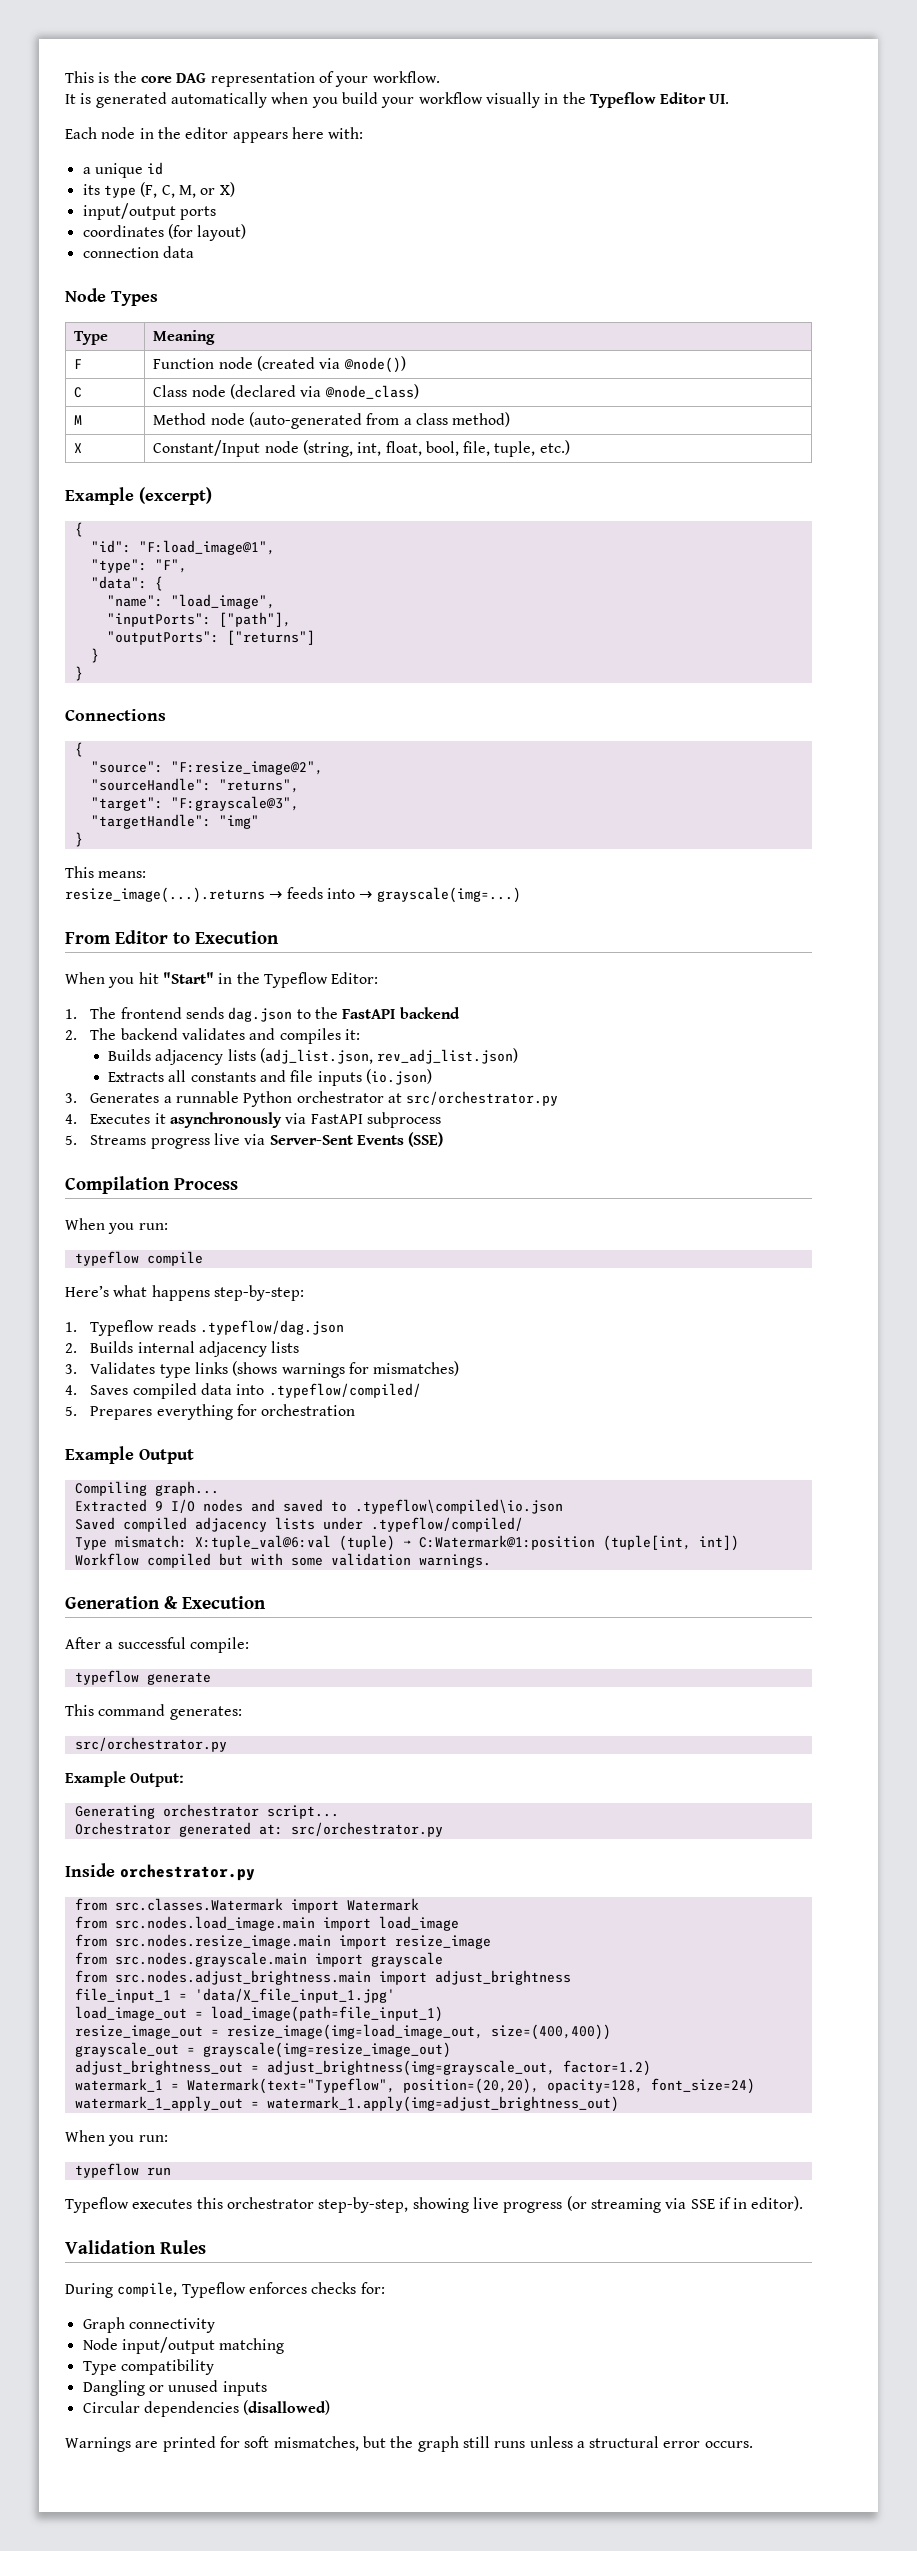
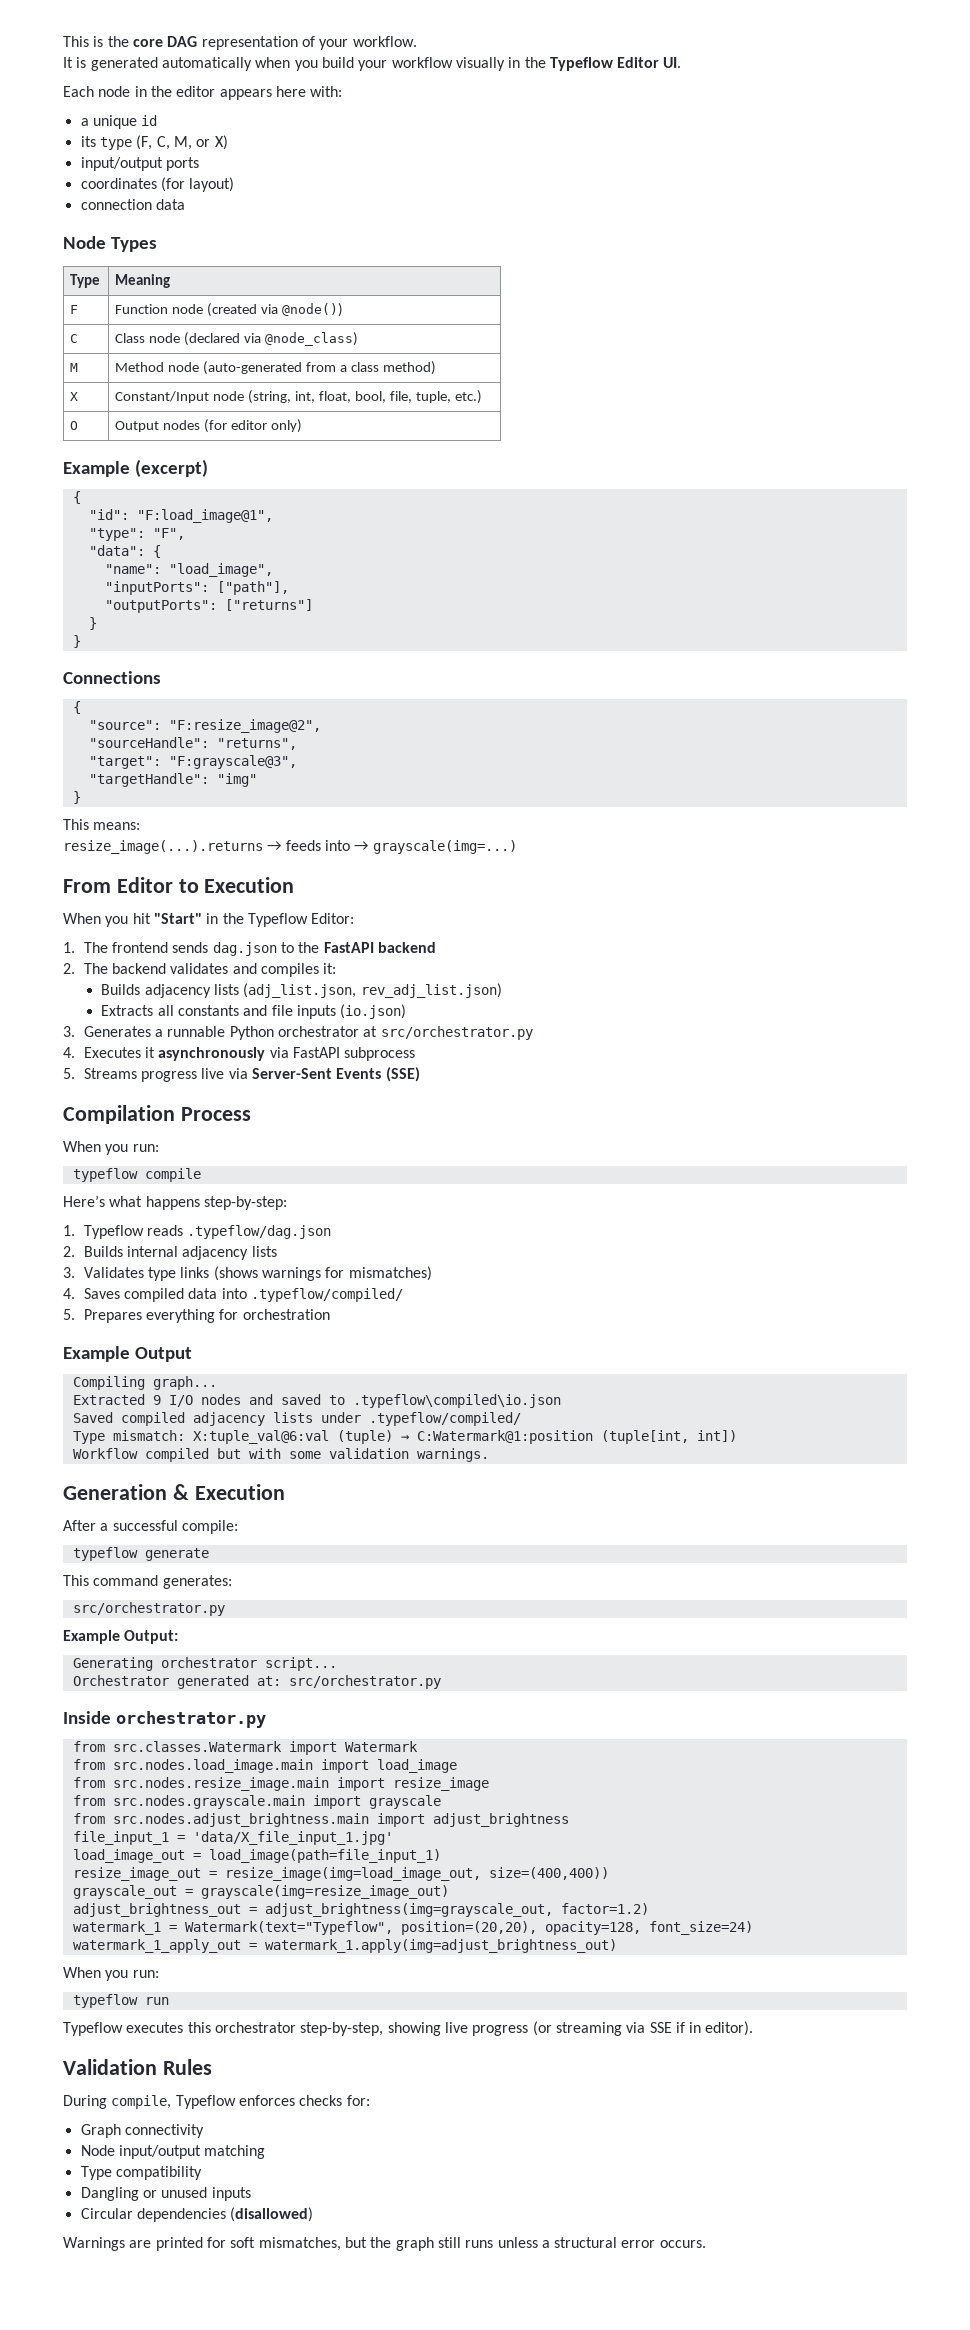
(570, 447) none -> [70,421,79,430] [115,419,303,433] // O | Output nodes (for editor only)

